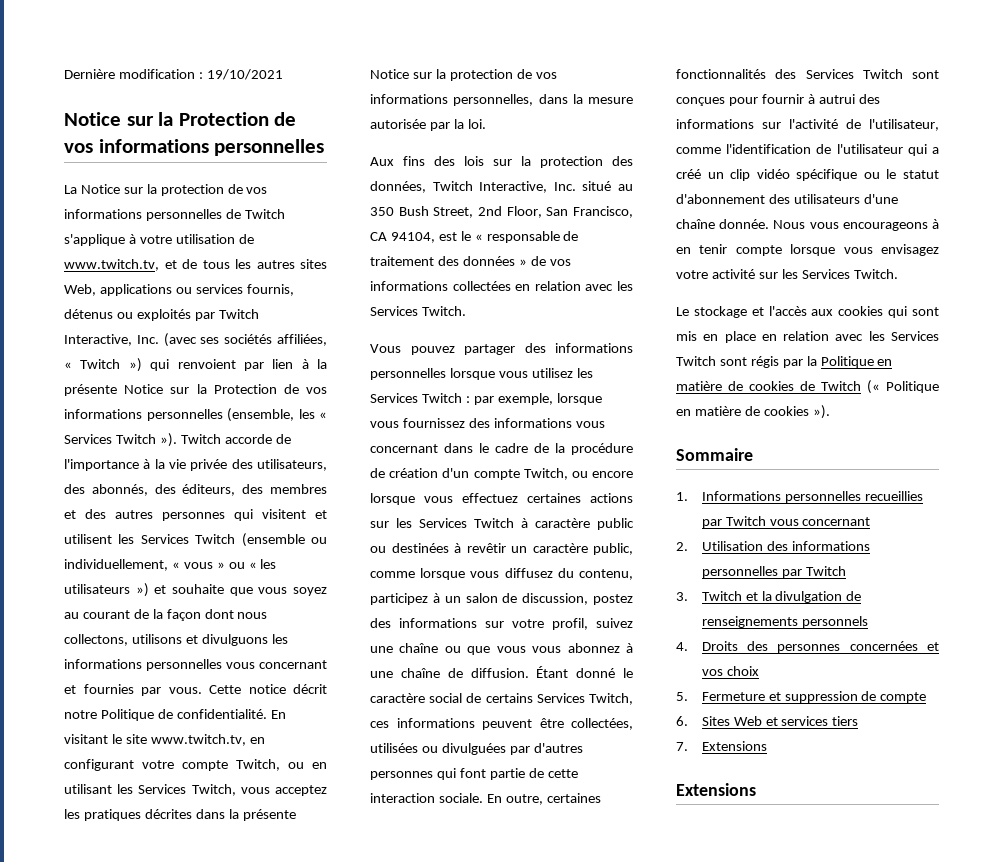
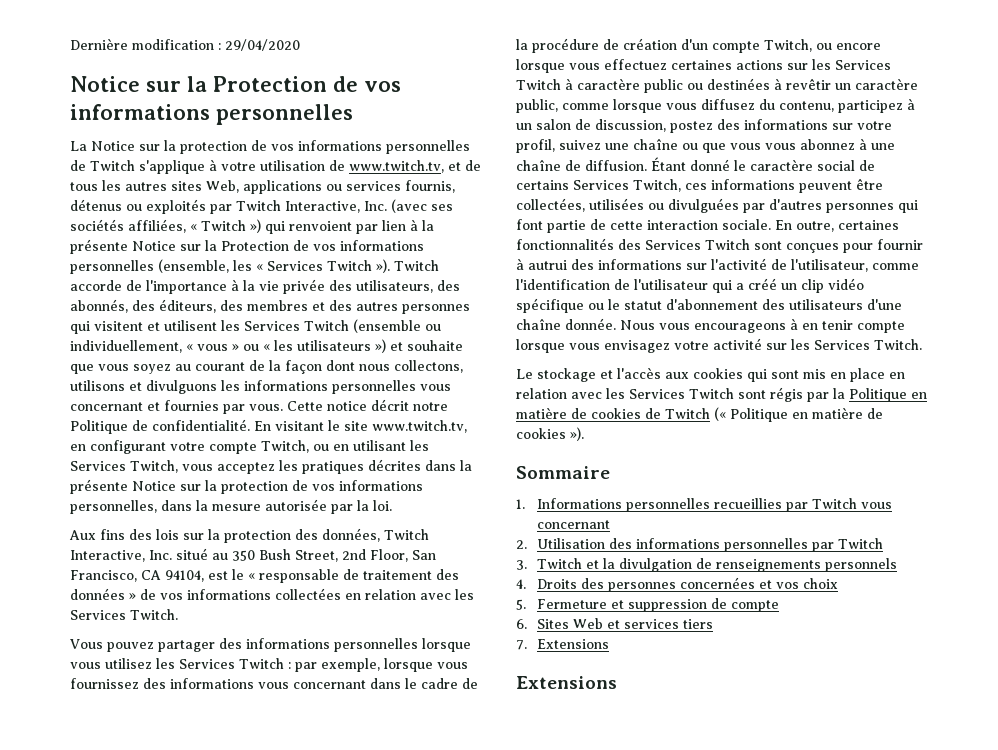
[206,69,283,80] 19/10/2021 -> [225,39,300,51] 29/04/2020

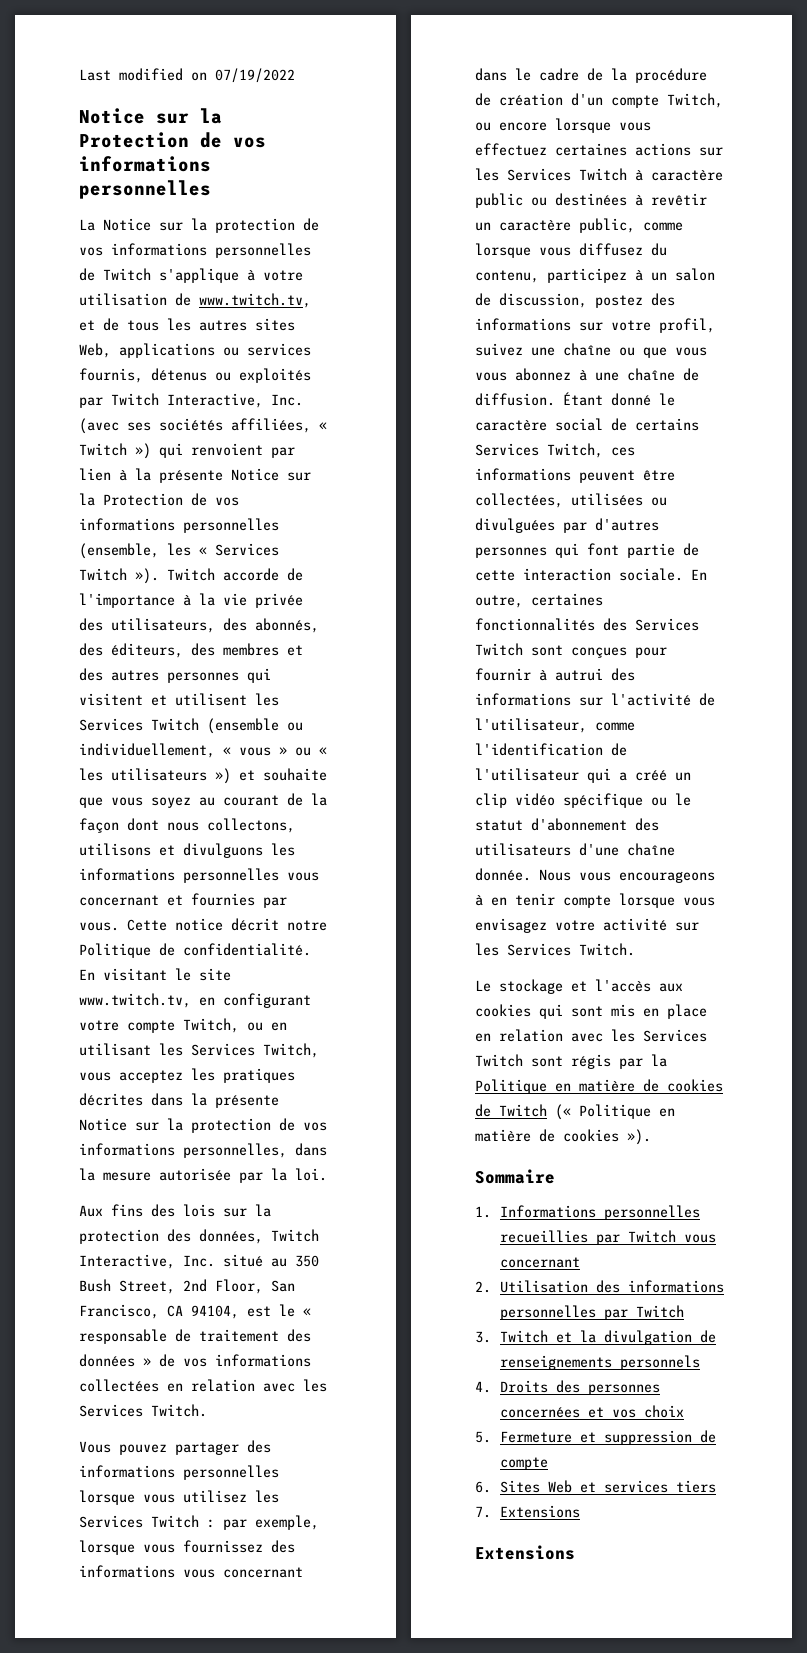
[70,38,300,51] Dernière modification : 29/04/2020 -> [79,68,295,83] Last modified on 07/19/2022

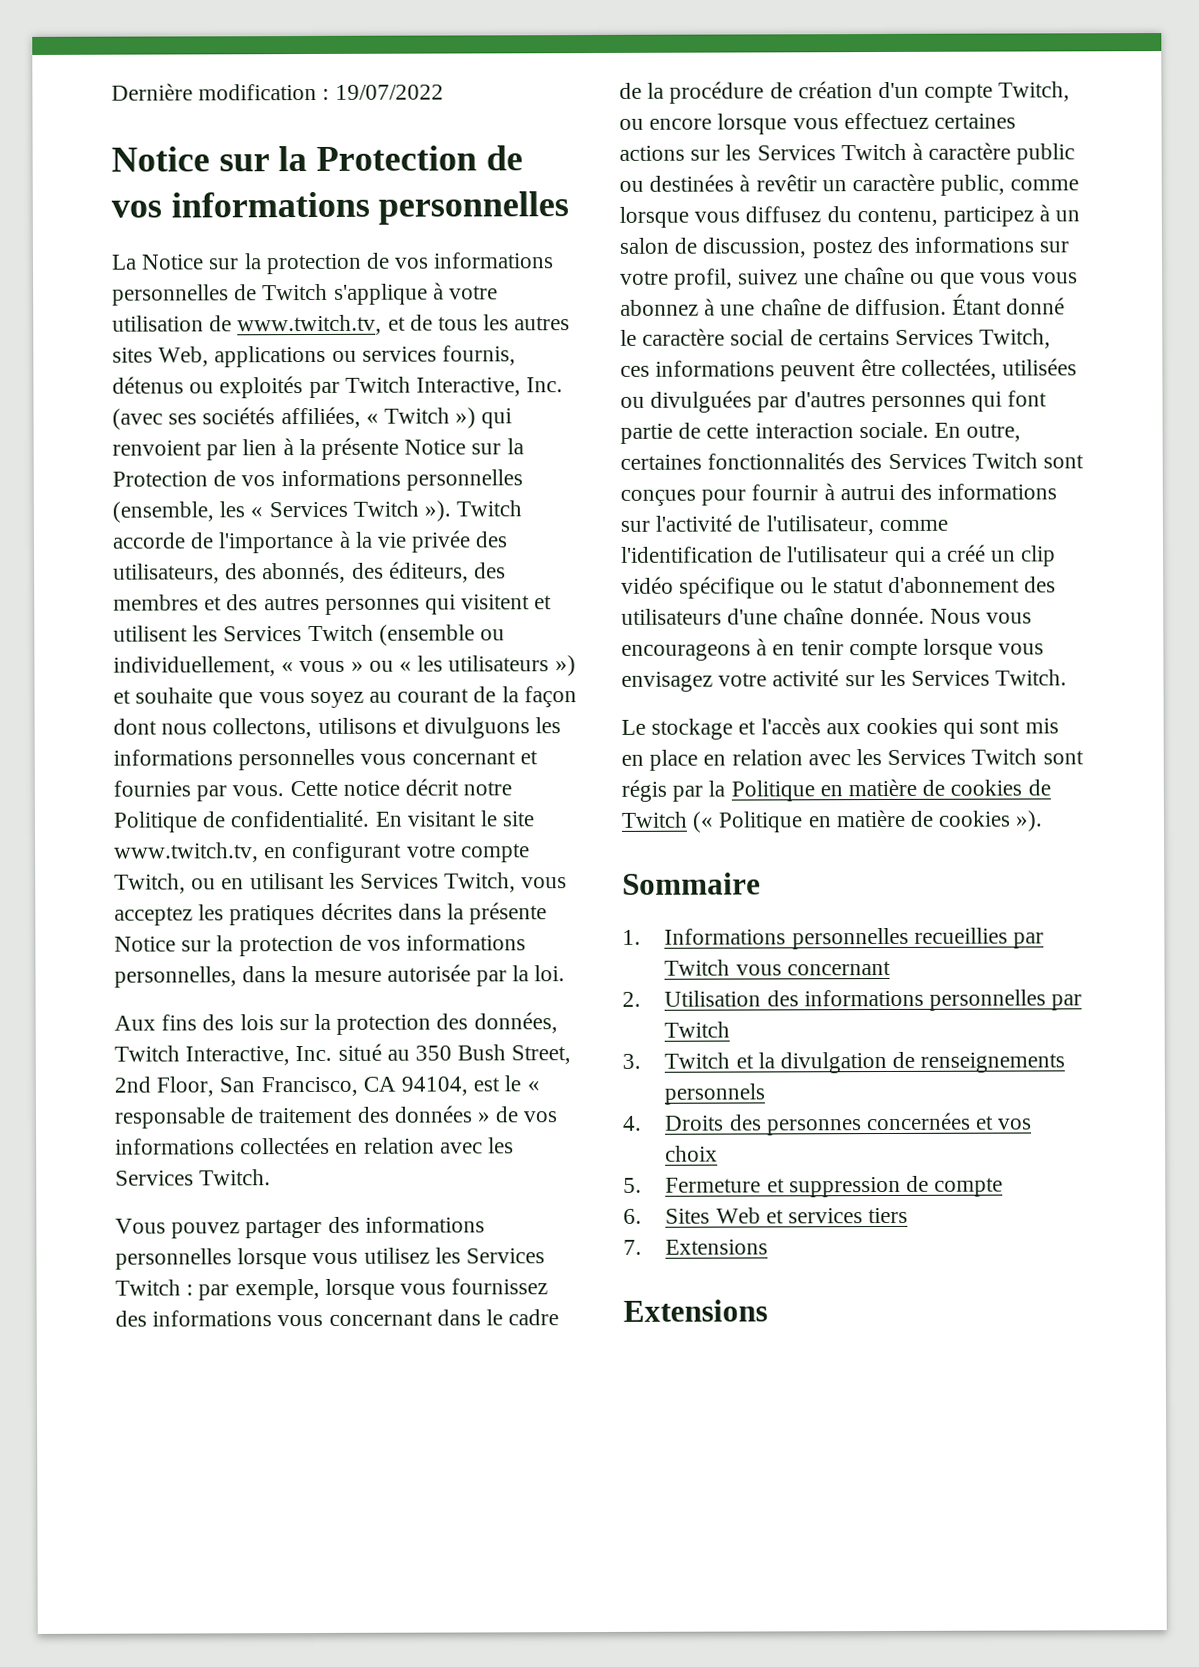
[79,68,295,83] Last modified on 07/19/2022 -> [111,83,444,101] Dernière modification : 19/07/2022

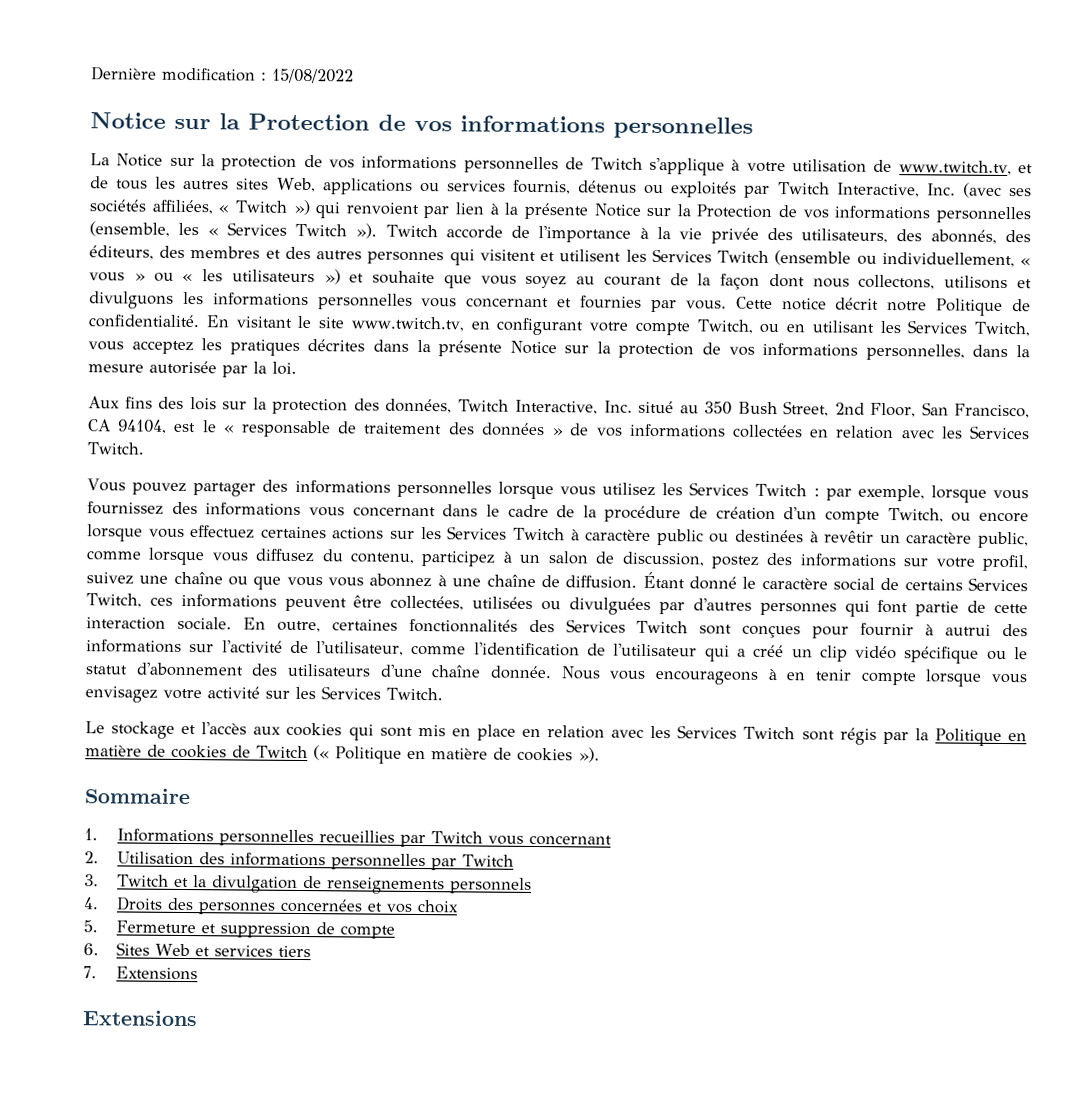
[334,84,444,100] 19/07/2022 -> [272,68,354,84] 15/08/2022

